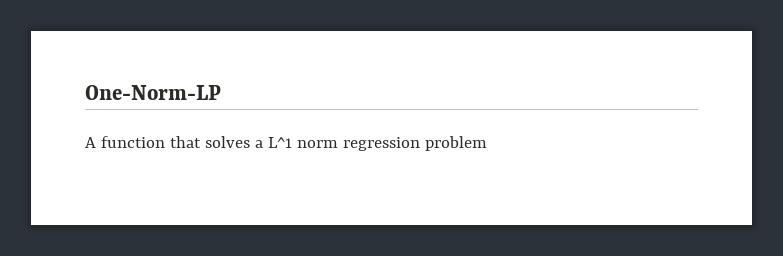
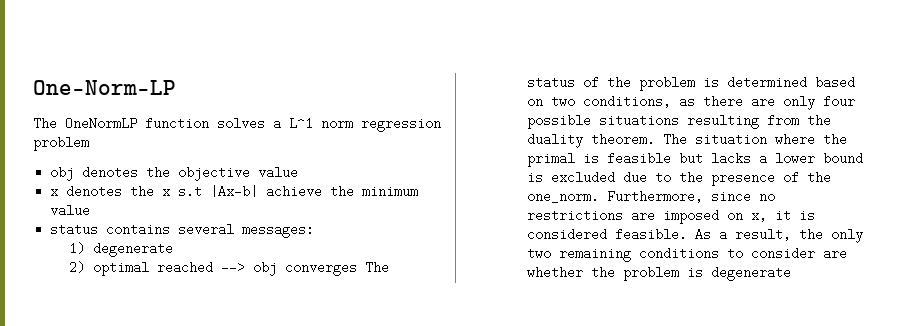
[85,136,201,148] A function that -> [33,117,209,130] The OneNormLP function
(487, 143) none -> [50,166,299,181] [50,185,419,198] [50,204,91,217] [50,223,315,238] [69,242,173,257] [69,261,389,276] [526,76,855,91] [526,95,855,110] [526,114,831,129] [526,133,847,148] [526,152,863,167] [526,171,831,186] [526,190,775,203] [526,209,815,224] [526,228,863,243] [526,247,847,262] [526,266,791,281] // obj denotes the objective value // x denotes the x s.t |Ax-b| achieve the minimum value // status contains several messages: // 1) degenerate // 2) optimal reached --> obj converges The status of the problem is determined based on two conditions, as there are only four possible situations resulting from the duality theorem. The situation where the primal is feasible but lacks a lower bound is excluded due to the presence of the one_norm. Furthermore, since no restrictions are imposed on x, it is considered feasible. As a result, the only two remaining conditions to consider are whether the problem is degenerate

